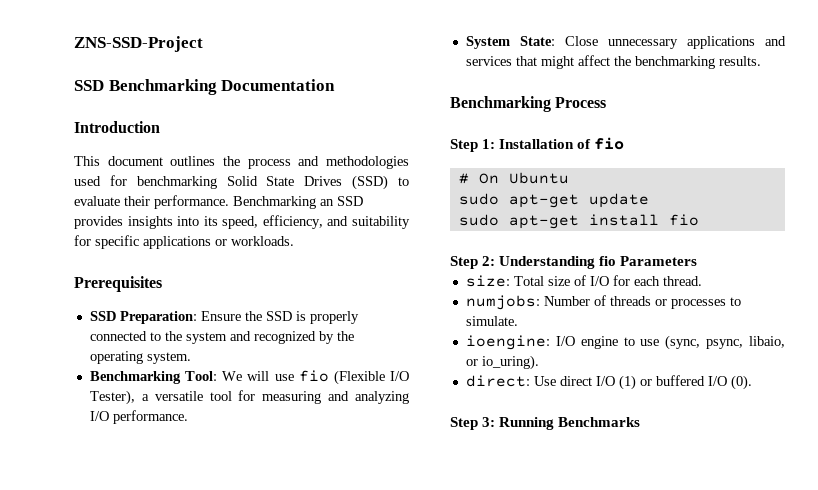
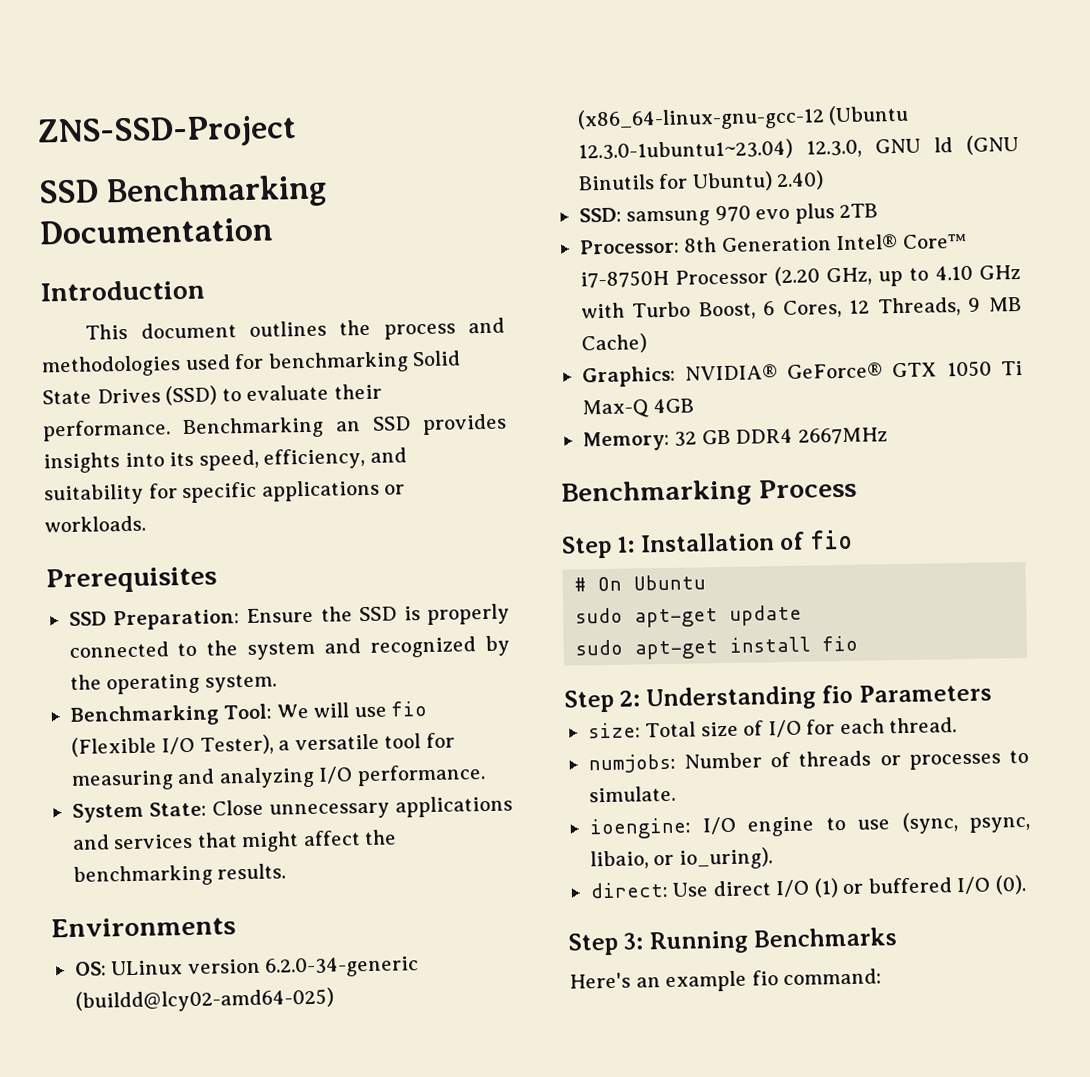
(761, 61) none -> [51,916,236,938] [74,956,420,978] [74,987,334,1013] [576,104,910,132] [577,135,1019,162] [577,170,825,192] [578,203,879,227] [579,233,968,255] [579,264,1021,289] [580,296,1022,320] [580,333,647,354] [581,360,1023,388] [581,398,695,419] [582,427,888,452] // Environments // OS: ULinux version 6.2.0-34-generic (buildd@lcy02-amd64-025) (x86_64-linux-gnu-gcc-12 (Ubuntu 12.3.0-1ubuntu1~23.04) 12.3.0, GNU ld (GNU Binutils for Ubuntu) 2.40) // SSD: samsung 970 evo plus 2TB // Processor: 8th Generation Intel® Core™ i7-8750H Processor (2.20 GHz, up to 4.10 GHz with Turbo Boost, 6 Cores, 12 Threads, 9 MB Cache) // Graphics: NVIDIA® GeForce® GTX 1050 Ti Max-Q 4GB // Memory: 32 GB DDR4 2667MHz
(641, 422) none -> [569,968,883,993] // Here's an example fio command:

